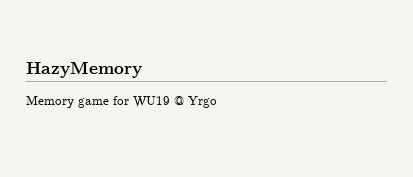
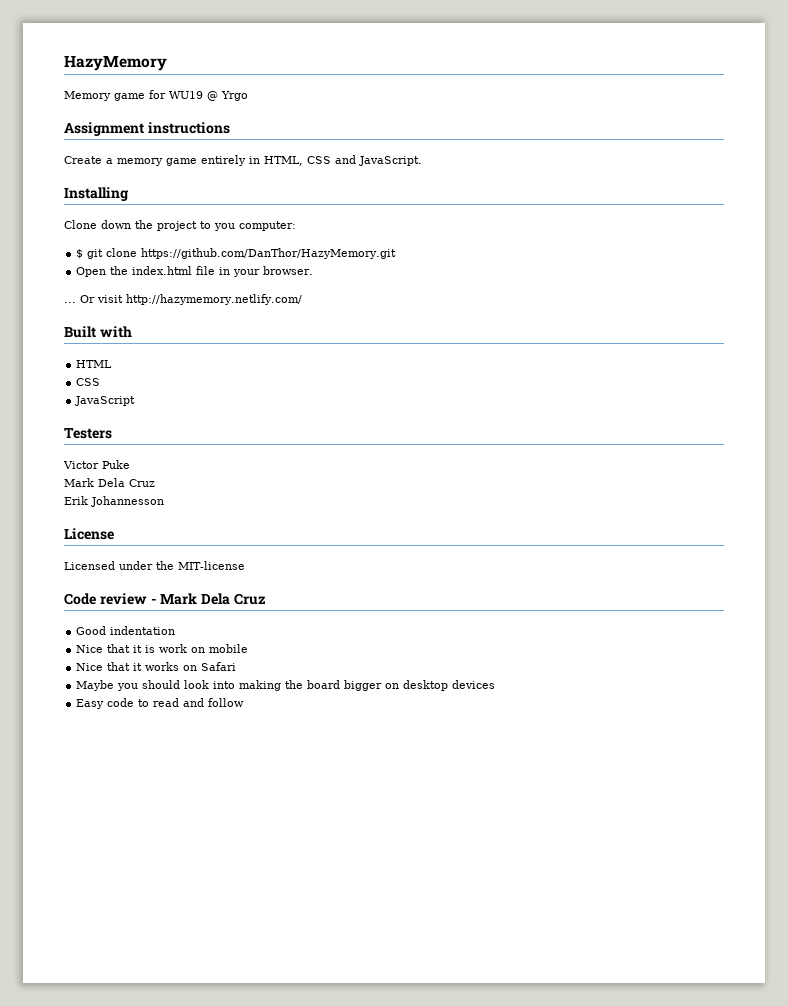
(217, 102) none -> [64,122,230,136] [64,155,422,166] [64,187,129,201] [64,220,296,231] [76,248,397,259] [76,266,314,277] [64,294,302,305] [64,326,132,338] [76,360,113,368] [76,378,101,386] [75,396,136,406] [64,428,112,439] [63,460,130,469] [64,478,155,487] [64,496,164,507] [64,528,114,540] [64,561,245,570] [64,593,266,605] [76,626,176,635] [76,644,249,653] [76,662,237,671] [76,680,496,691] [76,698,245,709] // Assignment instructions // Create a memory game entirely in HTML, CSS and JavaScript. // Installing // Clone down the project to you computer: // $ git clone https://github.com/DanThor/HazyMemory.git // Open the index.html file in your browser. // ... Or visit http://hazymemory.netlify.com/ // Built with // HTML // CSS // JavaScript // Testers // Victor Puke // Mark Dela Cruz // Erik Johannesson // License // Licensed under the MIT-license // Code review - Mark Dela Cruz // Good indentation // Nice that it is work on mobile // Nice that it works on Safari // Maybe you should look into making the board bigger on desktop devices // Easy code to read and follow

